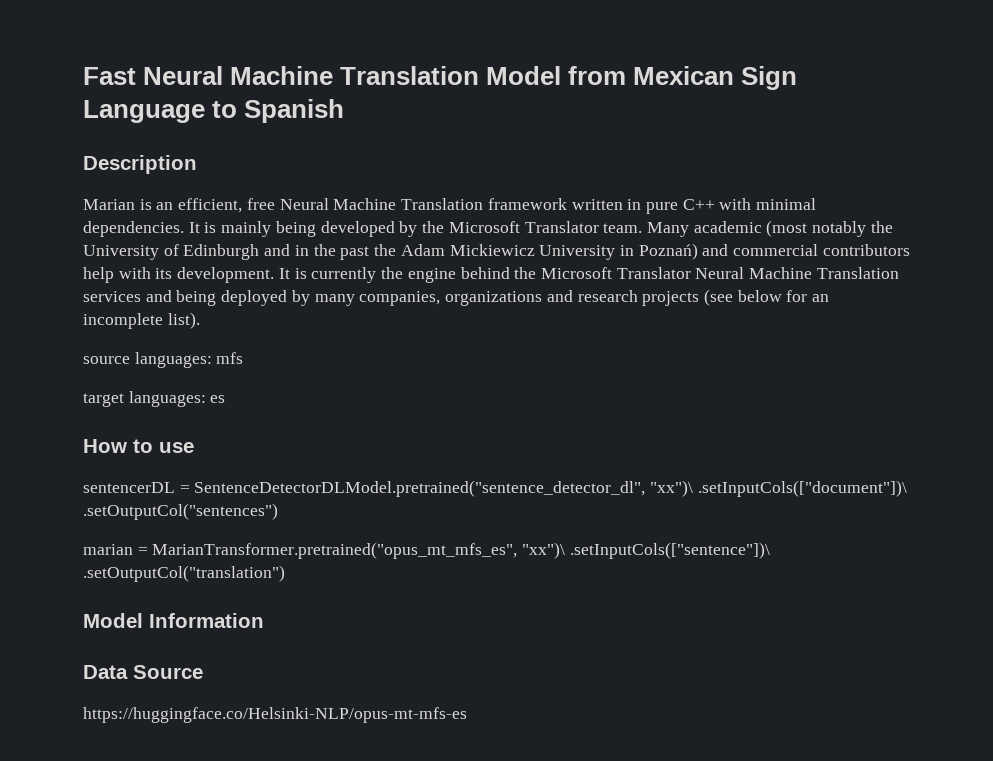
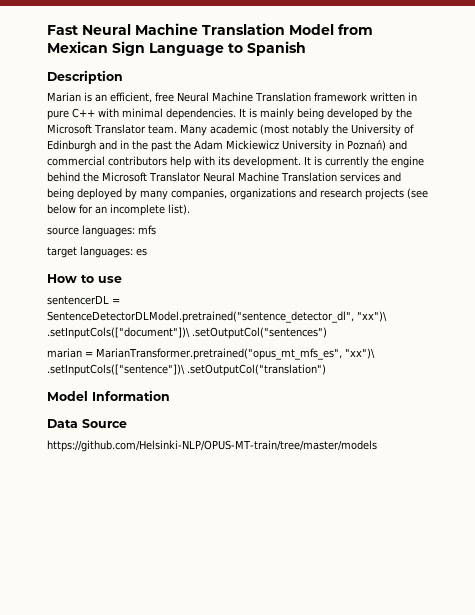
[83,707,467,723] https://huggingface.co/Helsinki-NLP/opus-mt-mfs-es -> [47,440,377,452] https://github.com/Helsinki-NLP/OPUS-MT-train/tree/master/models

